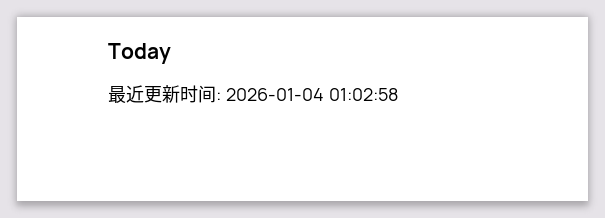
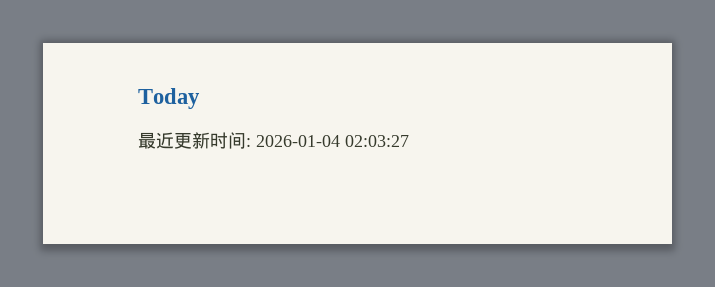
[328,88,398,101] 01:02:58 -> [345,135,409,147] 02:03:27

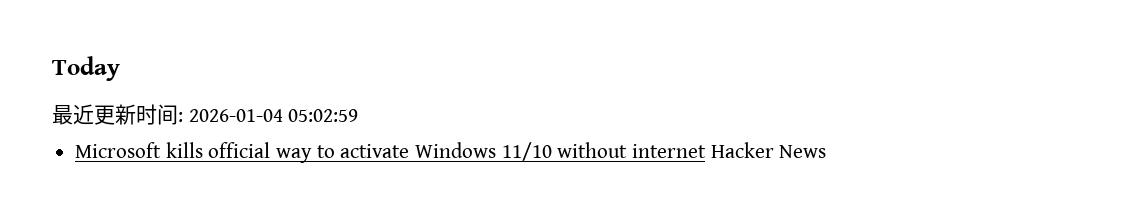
[345,135,409,147] 02:03:27 -> [288,109,359,122] [75,142,827,163] 05:02:59 // Microsoft kills official way to activate Windows 11/10 without internet Hacker News

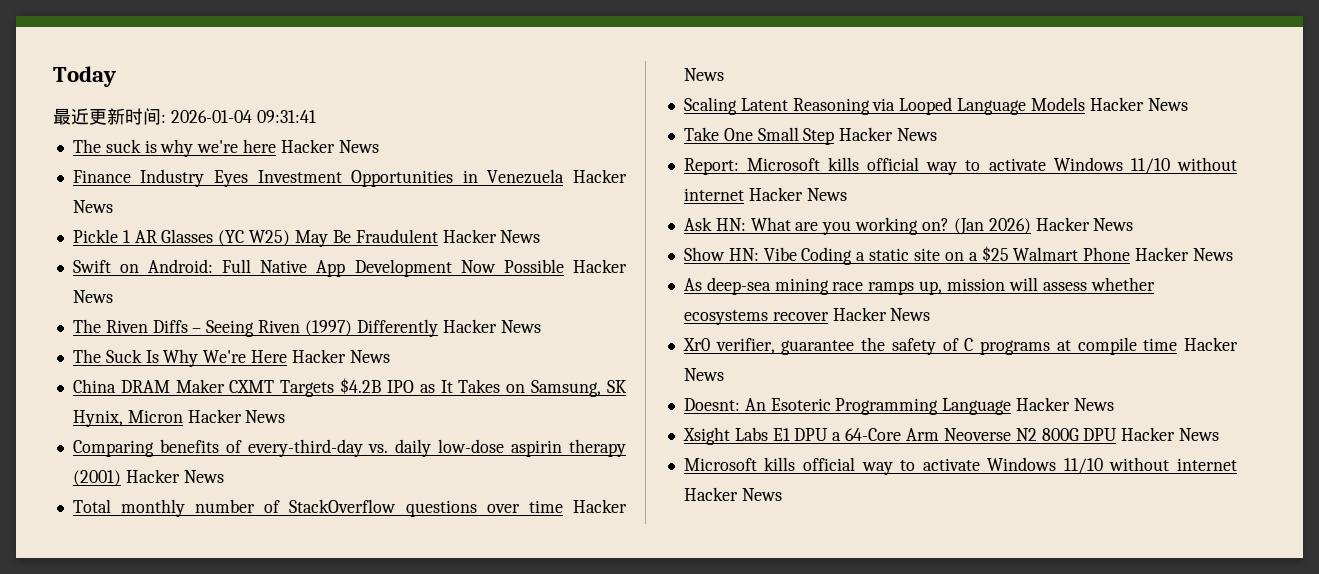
[288,109,359,122] 05:02:59 -> [256,110,316,123] [72,139,379,157] [72,169,628,187] [72,200,113,213] [72,229,541,247] [72,259,627,277] [72,290,113,303] [72,319,541,337] [72,349,390,367] [72,378,628,397] [72,409,286,427] [72,439,627,457] [72,469,224,486] [72,499,627,517] [683,68,724,81] [683,97,1188,115] [683,127,938,145] [683,157,1237,175] [683,187,847,201] [683,217,1134,235] [683,246,1233,265] [683,277,1155,295] [683,307,931,325] [682,337,1238,355] [683,368,724,381] [683,397,1114,415] [682,427,1220,445] 09:31:41 // The suck is why we're here Hacker News // Finance Industry Eyes Investment Opportunities in Venezuela Hacker News // Pickle 1 AR Glasses (YC W25) May Be Fraudulent Hacker News // Swift on Android: Full Native App Development Now Possible Hacker News // The Riven Diffs – Seeing Riven (1997) Differently Hacker News // The Suck Is Why We're Here Hacker News // China DRAM Maker CXMT Targets $4.2B IPO as It Takes on Samsung, SK Hynix, Micron Hacker News // Comparing benefits of every-third-day vs. daily low-dose aspirin therapy (2001) Hacker News // Total monthly number of StackOverflow questions over time Hacker News // Scaling Latent Reasoning via Looped Language Models Hacker News // Take One Small Step Hacker News // Report: Microsoft kills official way to activate Windows 11/10 without internet Hacker News // Ask HN: What are you working on? (Jan 2026) Hacker News // Show HN: Vibe Coding a static site on a $25 Walmart Phone Hacker News // As deep-sea mining race ramps up, mission will assess whether ecosystems recover Hacker News // Xr0 verifier, guarantee the safety of C programs at compile time Hacker News // Doesnt: An Esoteric Programming Language Hacker News // Xsight Labs E1 DPU a 64-Core Arm Neoverse N2 800G DPU Hacker News

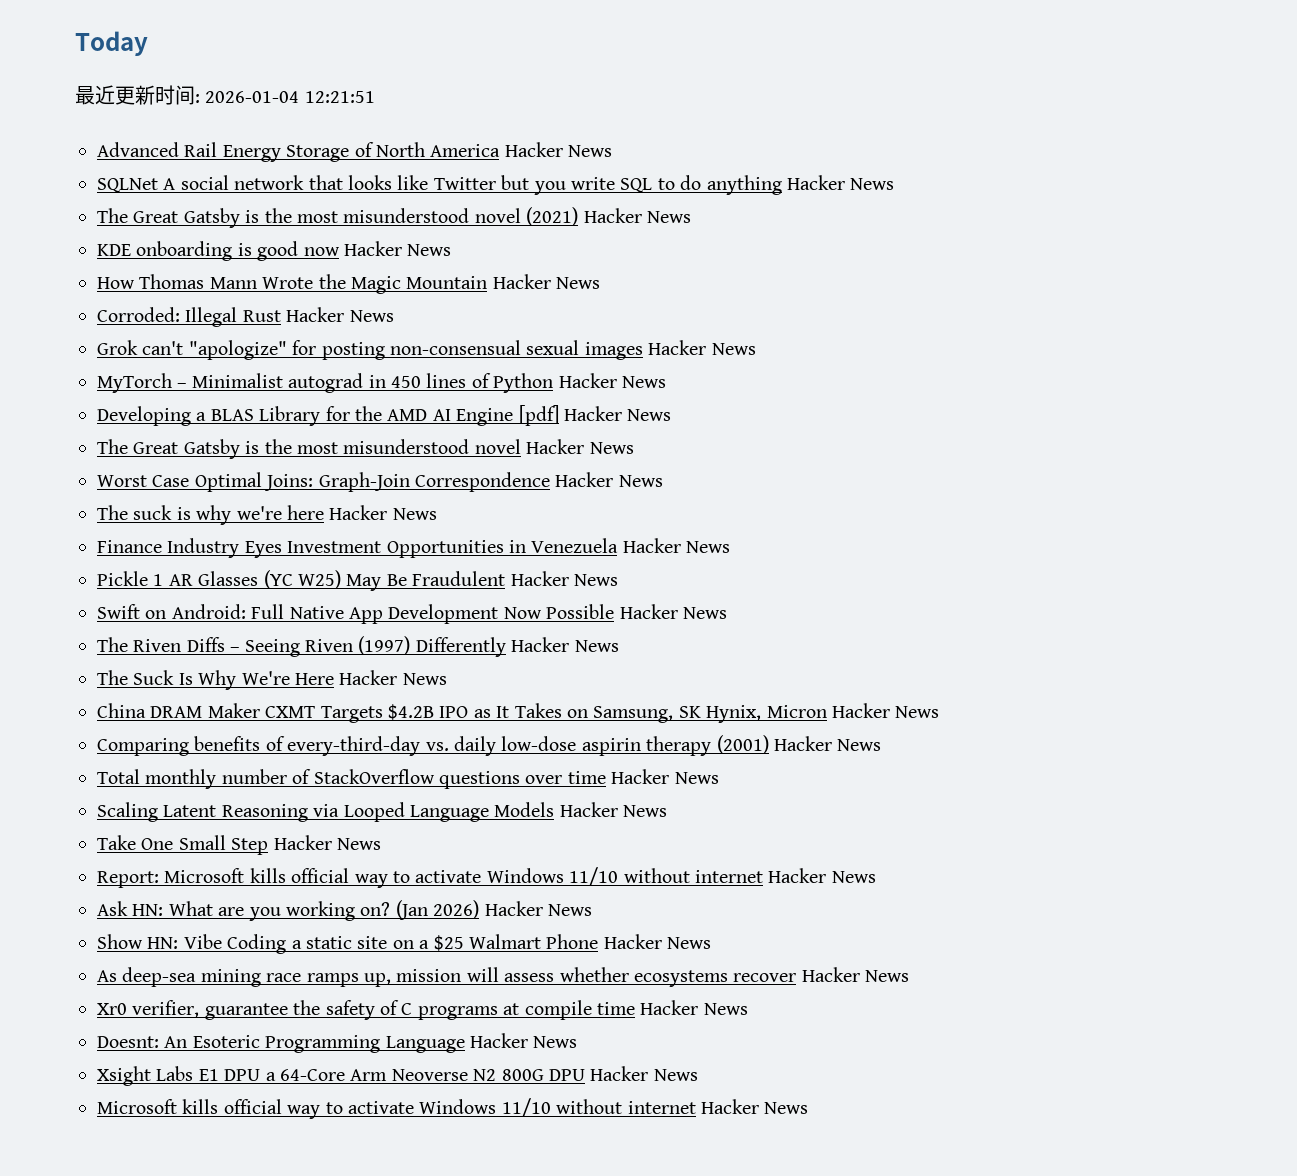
[256,110,316,123] 09:31:41 -> [304,91,375,103] [97,142,613,162] [97,175,895,195] [97,207,691,228] [97,241,452,261] [97,274,601,294] [97,307,394,327] [97,340,756,360] [97,373,666,393] [97,405,672,426] [97,439,634,459] [97,472,663,492] 12:21:51 // Advanced Rail Energy Storage of North America Hacker News // SQLNet A social network that looks like Twitter but you write SQL to do anything Hacker News // The Great Gatsby is the most misunderstood novel (2021) Hacker News // KDE onboarding is good now Hacker News // How Thomas Mann Wrote the Magic Mountain Hacker News // Corroded: Illegal Rust Hacker News // Grok can't "apologize" for posting non-consensual sexual images Hacker News // MyTorch – Minimalist autograd in 450 lines of Python Hacker News // Developing a BLAS Library for the AMD AI Engine [pdf] Hacker News // The Great Gatsby is the most misunderstood novel Hacker News // Worst Case Optimal Joins: Graph-Join Correspondence Hacker News

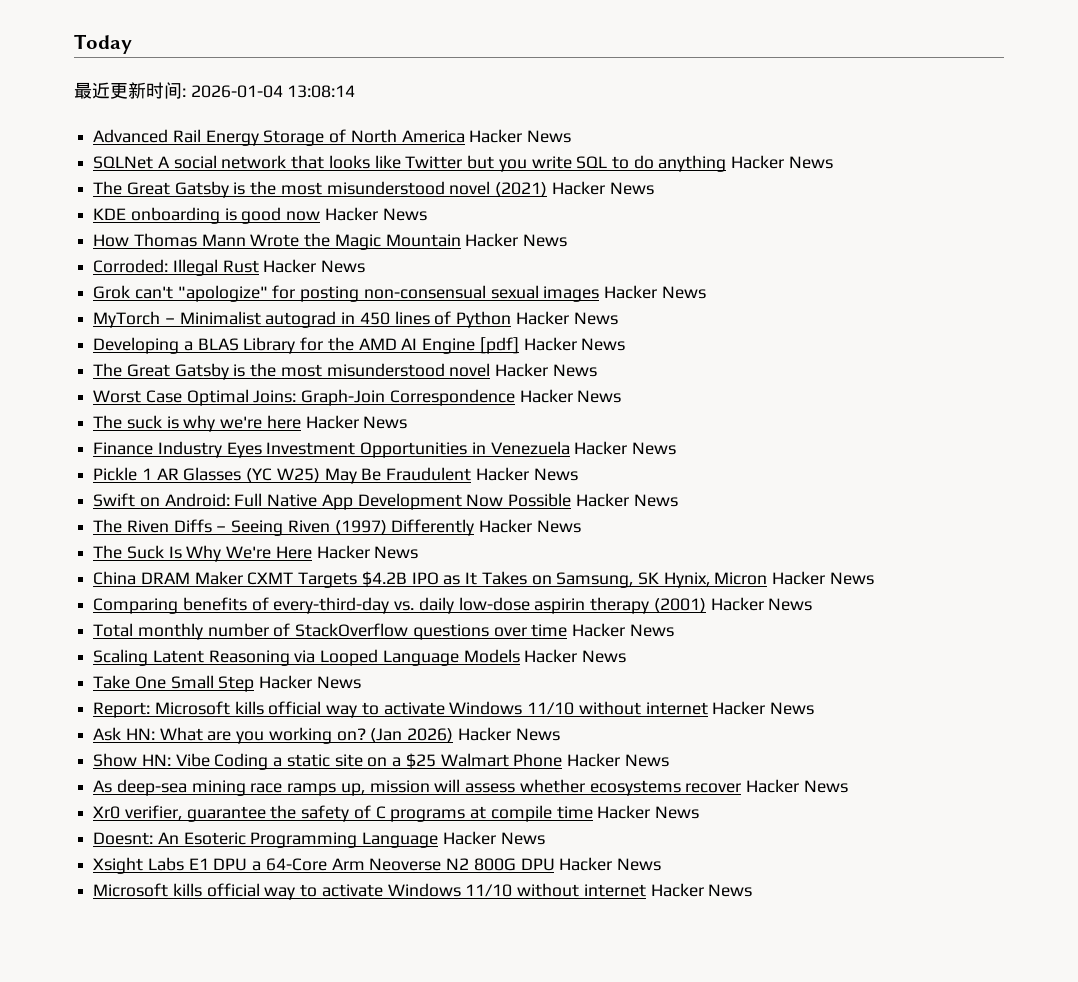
[304,91,375,103] 12:21:51 -> [287,85,356,98] 13:08:14

